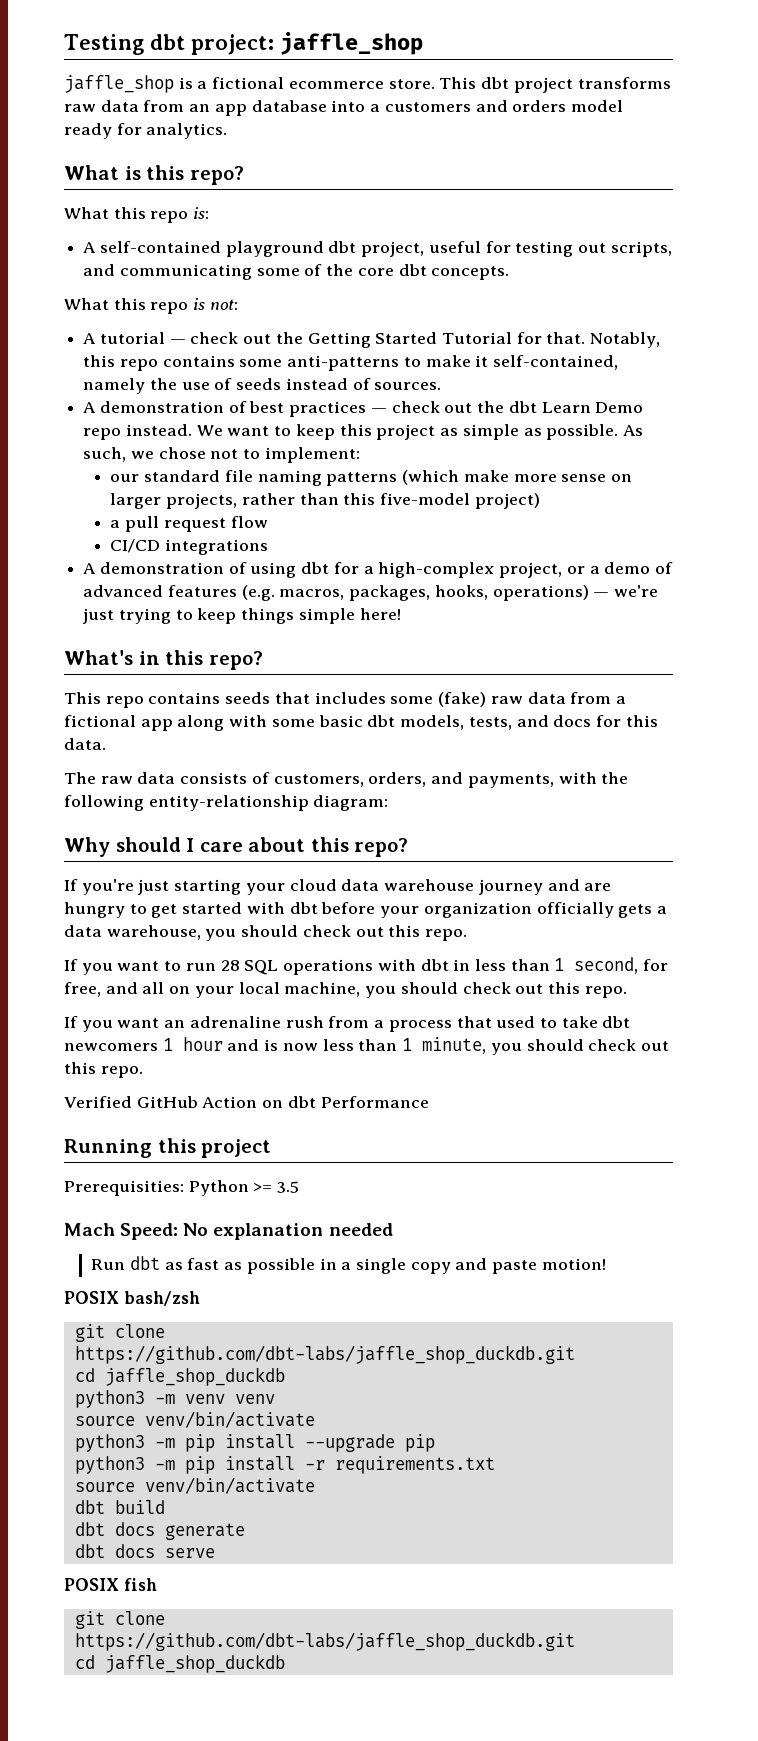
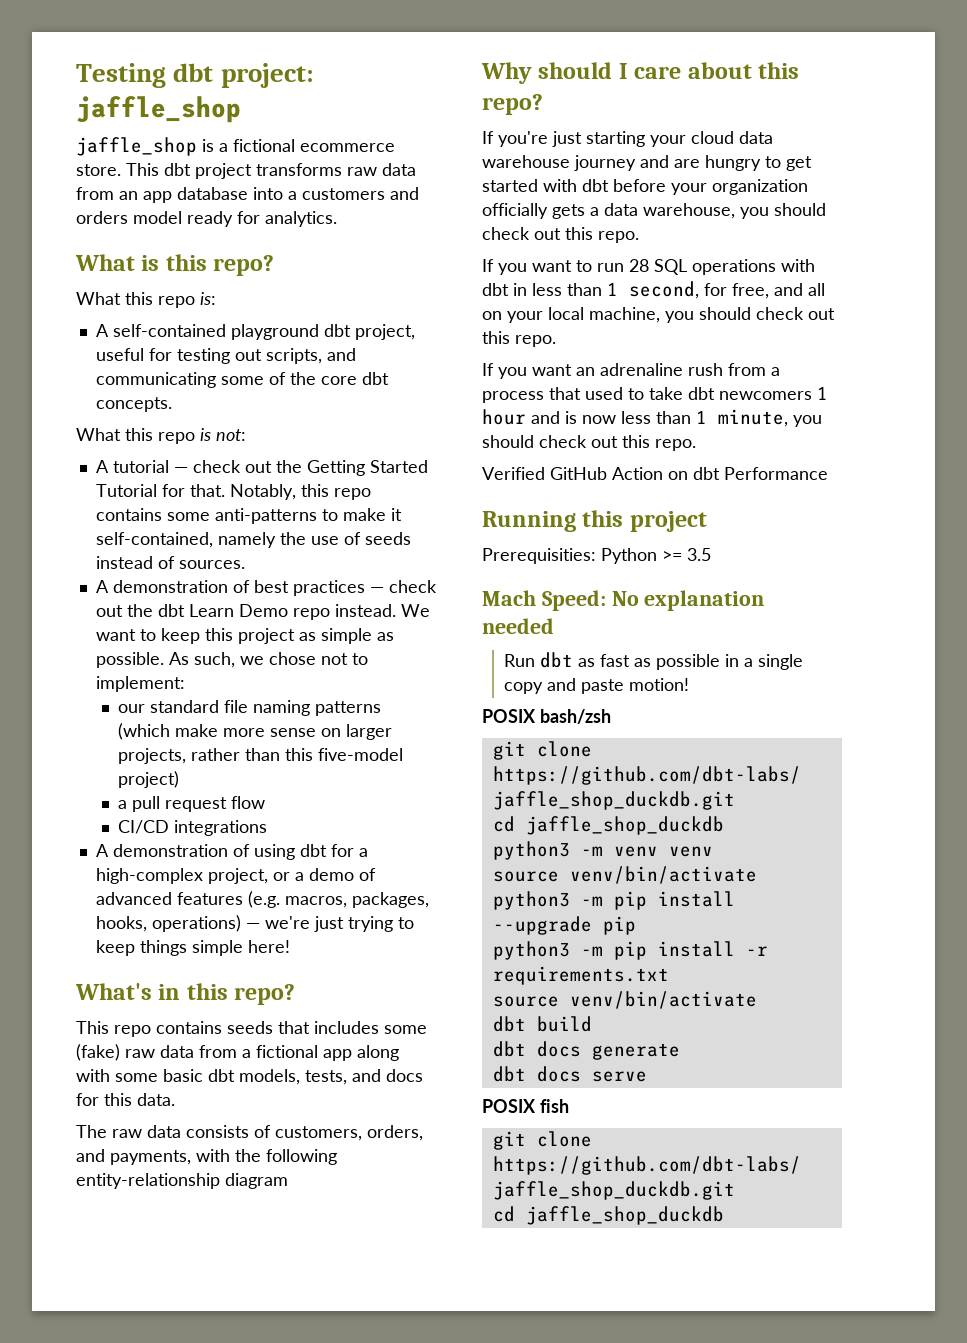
[313,795,389,811] diagram: -> [225,1173,288,1189] diagram

